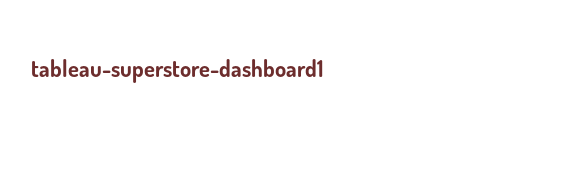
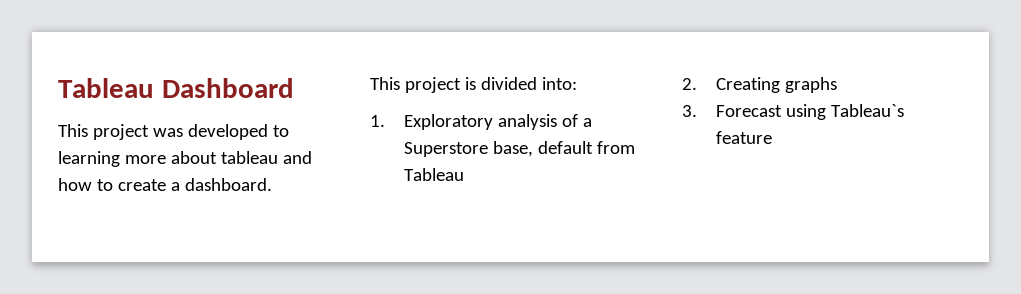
[31,59,323,83] tableau-superstore-dashboard1 -> [58,78,294,98] [58,124,289,140] [58,151,312,167] [58,178,272,191] [370,77,577,93] [370,114,592,130] [403,141,635,157] [403,168,464,181] [682,77,837,93] [682,104,904,120] [715,131,772,144] Tableau Dashboard // This project was developed to learning more about tableau and how to create a dashboard. // This project is divided into: // 1. Exploratory analysis of a Superstore base, default from Tableau // 2. Creating graphs // 3. Forecast using Tableau`s feature

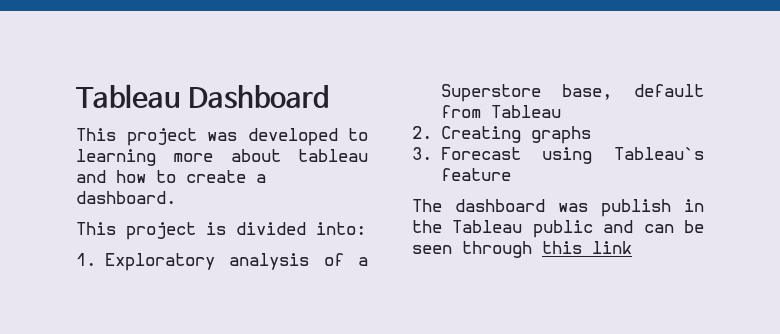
(772, 137) none -> [412,199,704,217] [412,220,704,238] [412,241,632,258] // The dashboard was publish in the Tableau public and can be seen through this link

